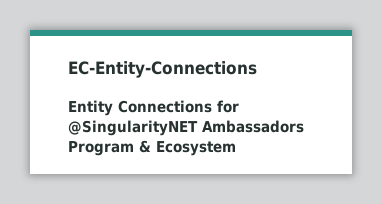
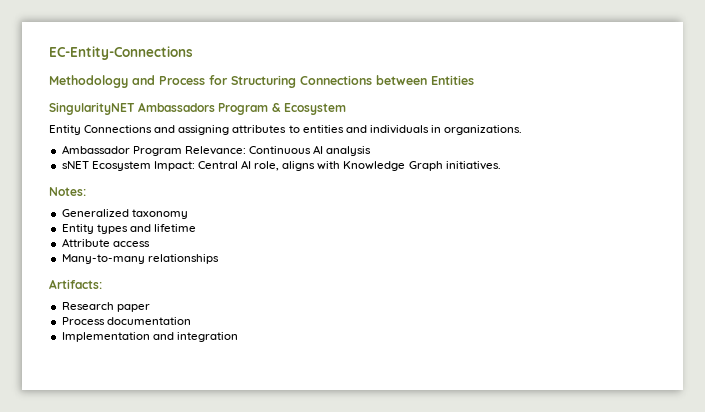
[68,100,239,116] [68,120,304,136] [68,140,236,156] Entity Connections for @SingularityNET Ambassadors Program & Ecosystem -> [49,75,474,88] [49,102,346,115] [49,125,523,135] [61,145,372,156] [61,160,501,171] [49,187,86,196] [61,209,188,219] [61,224,196,234] [61,238,150,247] [61,254,219,264] [49,279,102,289] [61,302,150,312] [61,317,191,325] [61,332,238,342] Methodology and Process for Structuring Connections between Entities // SingularityNET Ambassadors Program & Ecosystem // Entity Connections and assigning attributes to entities and individuals in organizations. // Ambassador Program Relevance: Continuous AI analysis // sNET Ecosystem Impact: Central AI role, aligns with Knowledge Graph initiatives. // Notes: // Generalized taxonomy // Entity types and lifetime // Attribute access // Many-to-many relationships // Artifacts: // Research paper // Process documentation // Implementation and integration

